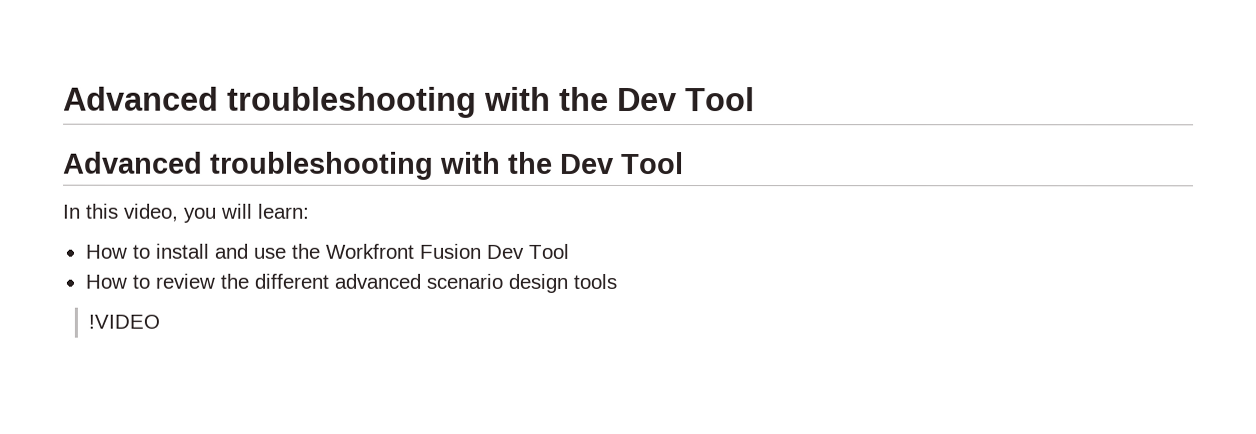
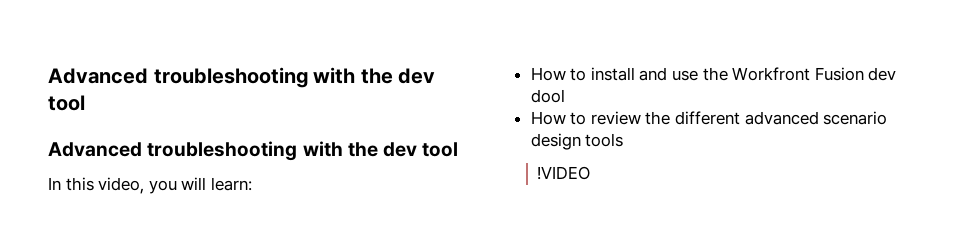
[63,86,755,118] [63,151,684,180] Advanced troubleshooting with the Dev Tool // Advanced troubleshooting with the Dev Tool -> [48,67,436,88] [48,95,85,111] [48,141,459,161] Advanced troubleshooting with the dev tool // Advanced troubleshooting with the dev tool
[485,243,569,259] Dev Tool -> [868,67,897,81] [530,89,565,103] dev dool

